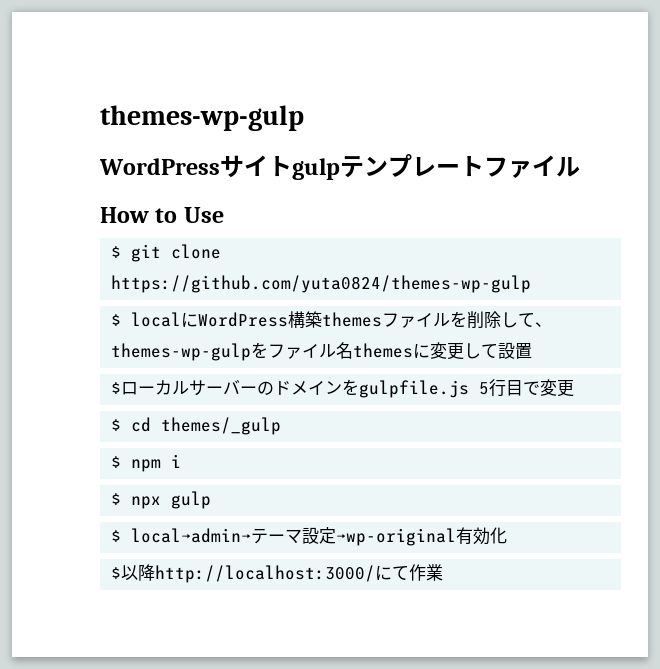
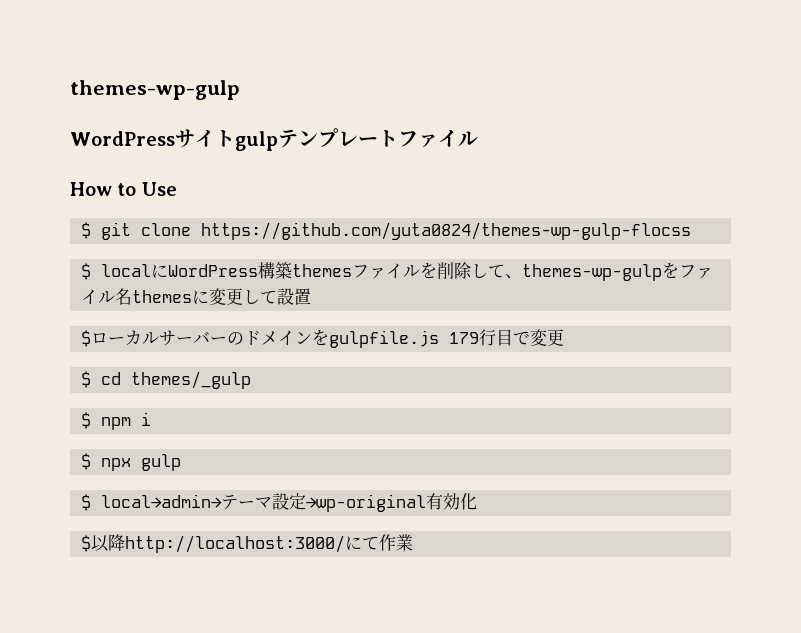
[111,275,532,293] https://github.com/yuta0824/themes-wp-gulp -> [200,222,691,240] https://github.com/yuta0824/themes-wp-gulp-flocss
[479,382,490,395] 5 -> [448,332,479,344] 179

